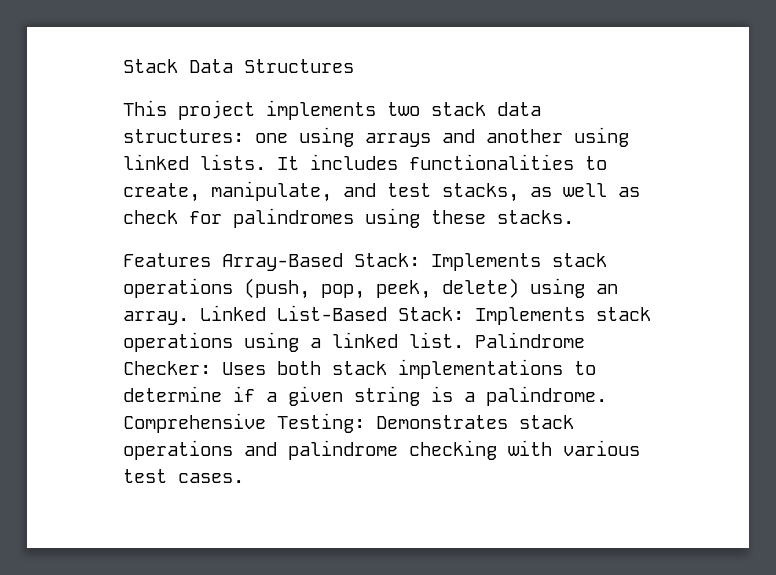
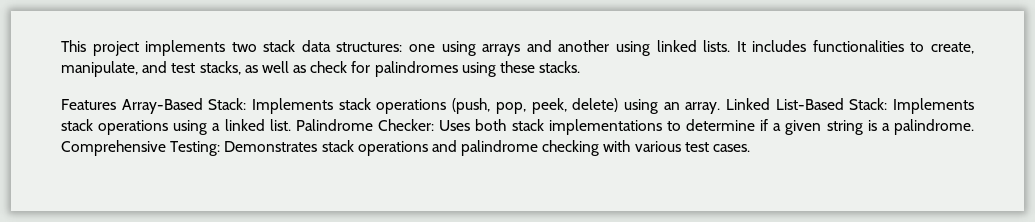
[123,59,354,73] Stack Data Structures // -> (61, 46) none

